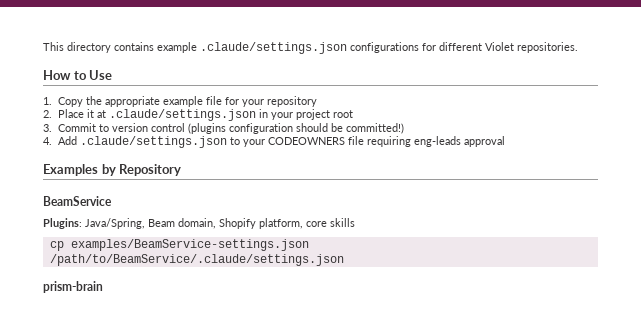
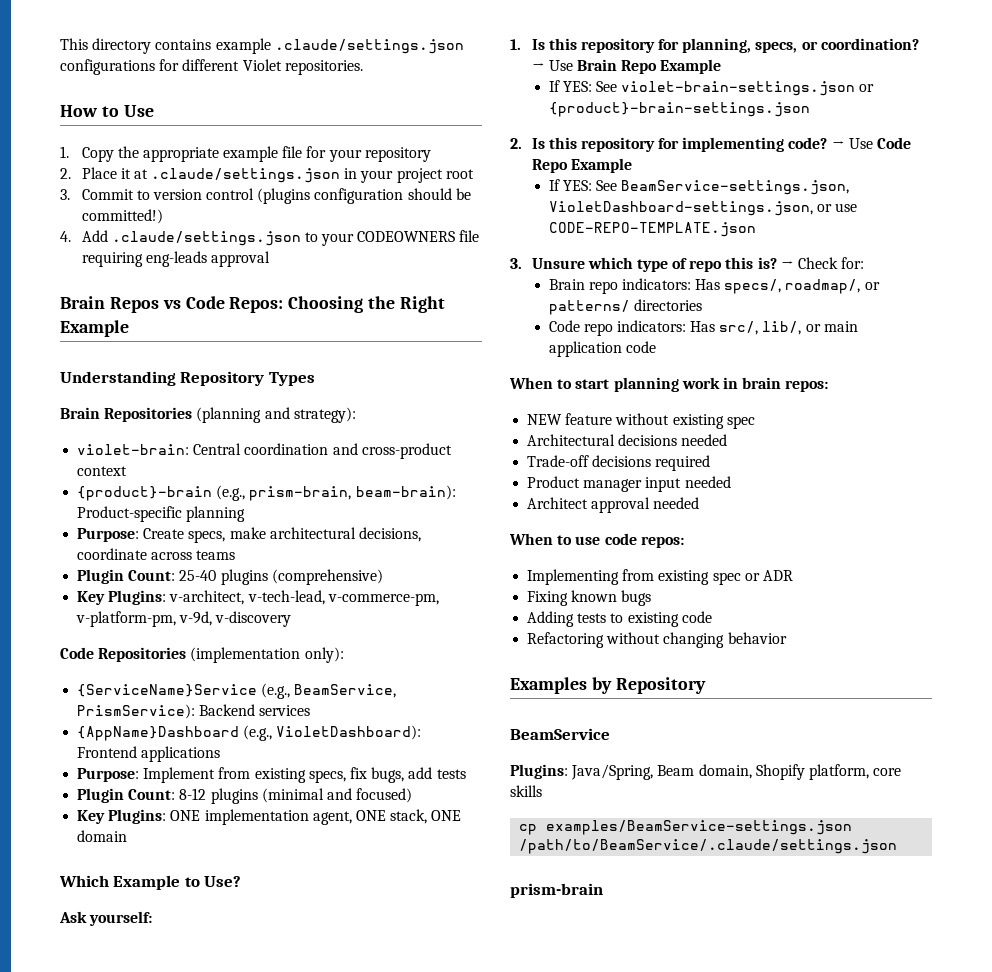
(505, 141) none -> [60,296,446,313] [60,320,129,337] [60,371,315,386] [60,407,356,423] [77,443,452,459] [77,466,128,476] [77,485,456,501] [77,506,246,522] [77,527,421,543] [77,548,236,560] [77,569,383,585] [77,590,439,606] [76,611,292,627] [60,647,344,663] [77,683,397,699] [77,704,311,719] [77,725,422,741] [77,746,221,762] [77,767,466,783] [77,788,413,804] [77,809,462,825] [77,830,128,842] [59,875,242,890] [59,911,153,926] [510,38,919,53] [531,59,722,74] [548,80,875,96] [548,102,810,117] [510,137,911,152] [531,158,632,173] [548,179,850,195] [548,201,857,216] [548,222,756,237] [510,257,865,272] [548,278,880,294] [548,299,702,315] [548,320,858,336] [548,341,656,357] [509,377,829,392] [527,413,755,429] [527,434,728,446] [527,455,711,471] [527,476,731,492] [527,497,700,513] [509,533,684,548] [527,569,793,585] [527,590,652,606] [527,611,712,627] [527,632,787,648] // Brain Repos vs Code Repos: Choosing the Right Example // Understanding Repository Types // Brain Repositories (planning and strategy): // violet-brain: Central coordination and cross-product context // {product}-brain (e.g., prism-brain, beam-brain): Product-specific planning // Purpose: Create specs, make architectural decisions, coordinate across teams // Plugin Count: 25-40 plugins (comprehensive) // Key Plugins: v-architect, v-tech-lead, v-commerce-pm, v-platform-pm, v-9d, v-discovery // Code Repositories (implementation only): // {ServiceName}Service (e.g., BeamService, PrismService): Backend services // {AppName}Dashboard (e.g., VioletDashboard): Frontend applications // Purpose: Implement from existing specs, fix bugs, add tests // Plugin Count: 8-12 plugins (minimal and focused) // Key Plugins: ONE implementation agent, ONE stack, ONE domain // Which Example to Use? // Ask yourself: // 1. Is this repository for planning, specs, or coordination? → Use Brain Repo Example // If YES: See violet-brain-settings.json or {product}-brain-settings.json // 2. Is this repository for implementing code? → Use Code Repo Example // If YES: See BeamService-settings.json, VioletDashboard-settings.json, or use CODE-REPO-TEMPLATE.json // 3. Unsure which type of repo this is? → Check for: // Brain repo indicators: Has specs/, roadmap/, or patterns/ directories // Code repo indicators: Has src/, lib/, or main application code // When to start planning work in brain repos: // NEW feature without existing spec // Architectural decisions needed // Trade-off decisions required // Product manager input needed // Architect approval needed // When to use code repos: // Implementing from existing spec or ADR // Fixing known bugs // Adding tests to existing code // Refactoring without changing behavior

